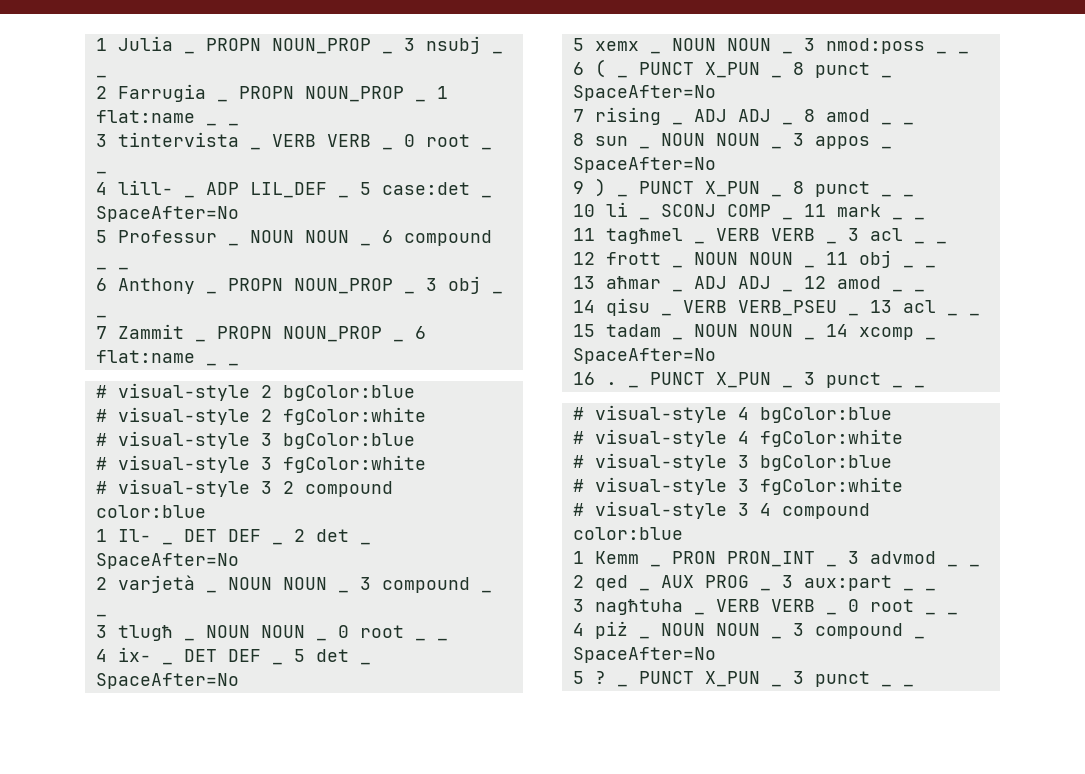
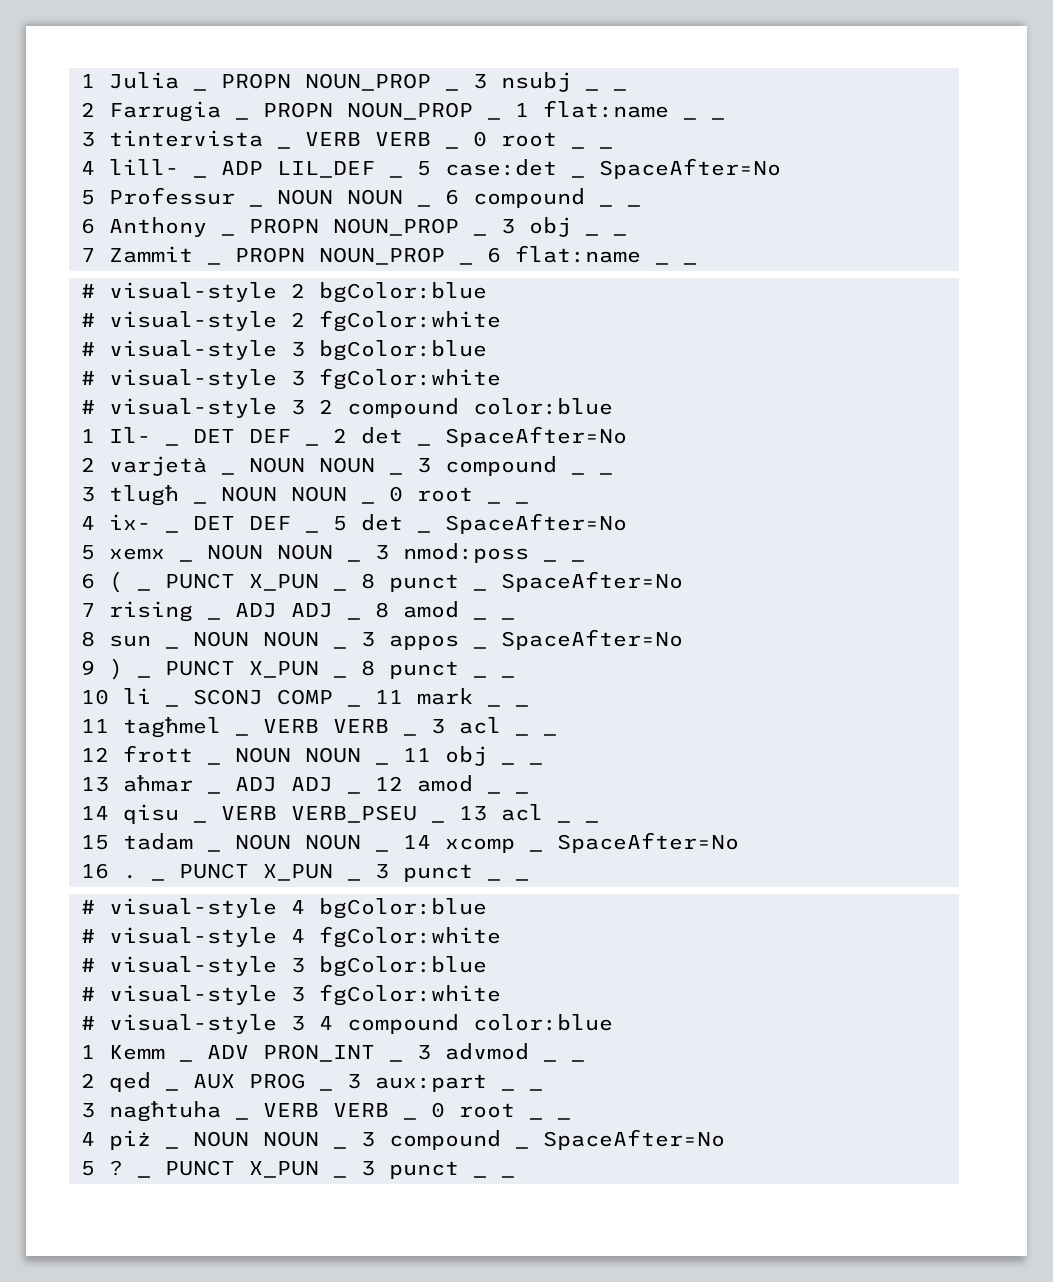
[671,551,716,564] PRON -> [207,1045,250,1059] ADV

